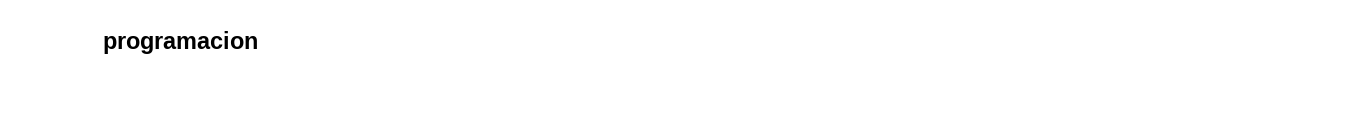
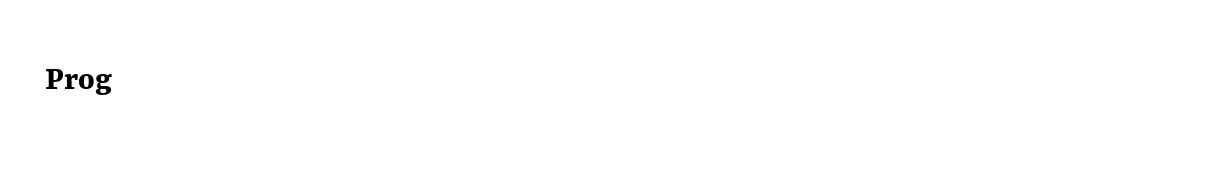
[103,31,258,54] programacion -> [45,69,112,95] Prog

